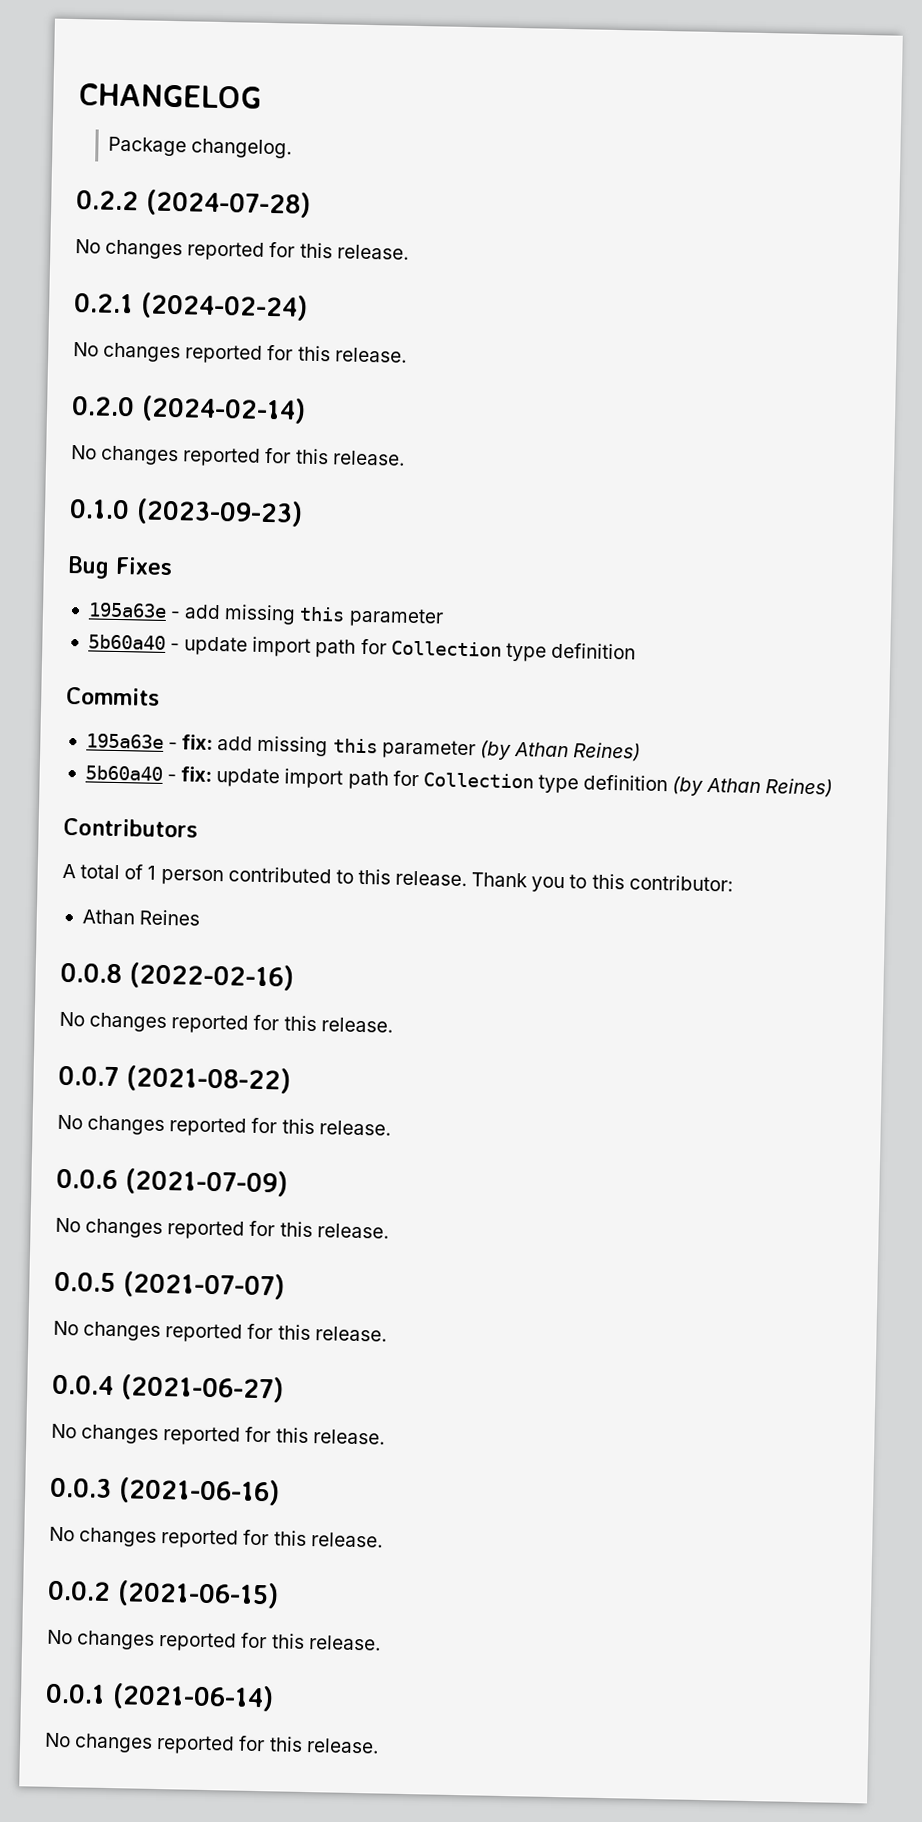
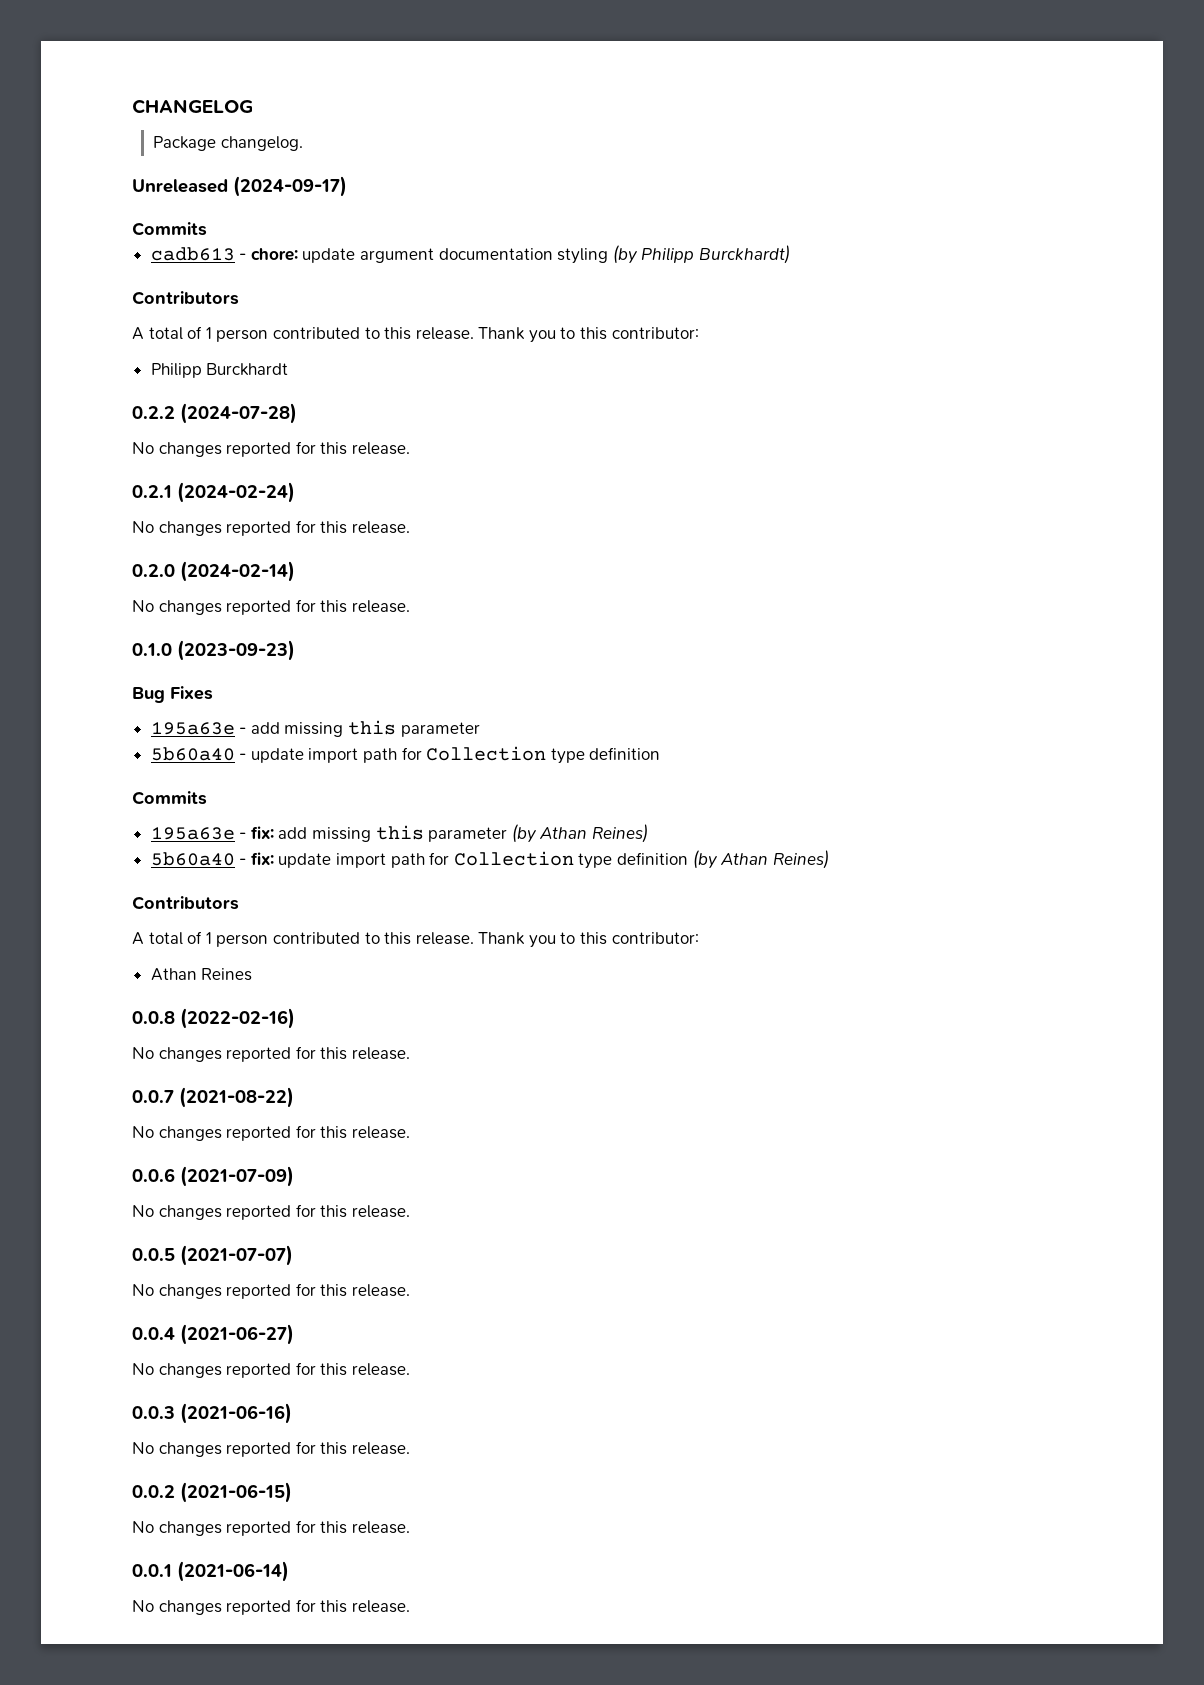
(293, 148) none -> [132,176,347,197] [132,222,207,236] [150,245,791,264] [132,291,239,305] [132,326,699,343] [150,363,289,378] // Unreleased (2024-09-17) // Commits // cadb613 - chore: update argument documentation styling (by Philipp Burckhardt) // Contributors // A total of 1 person contributed to this release. Thank you to this contributor: // Philipp Burckhardt

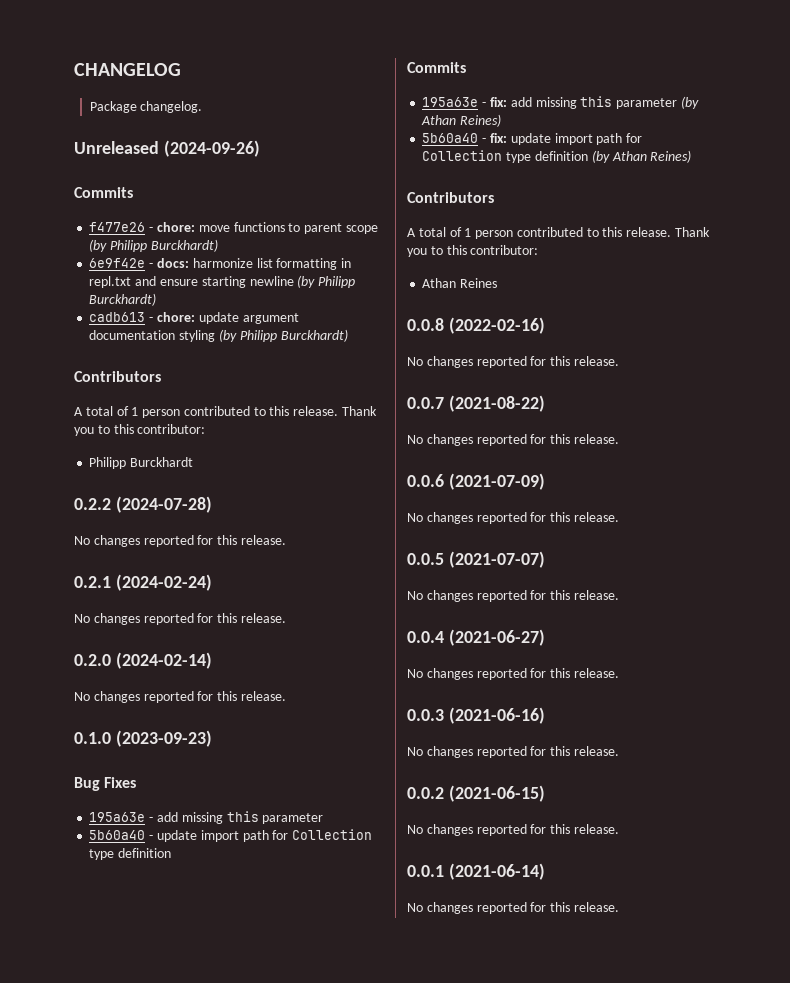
[233,176,347,197] [132,222,207,236] (2024-09-17) // Commits -> [163,140,260,157] [74,187,133,198] [89,222,378,234] [89,239,218,252] [89,258,352,270] [89,275,356,288] [89,293,157,306] (2024-09-26) // Commits // f477e26 - chore: move functions to parent scope (by Philipp Burckhardt) // 6e9f42e - docs: harmonize list formatting in repl.txt and ensure starting newline (by Philipp Burckhardt)

